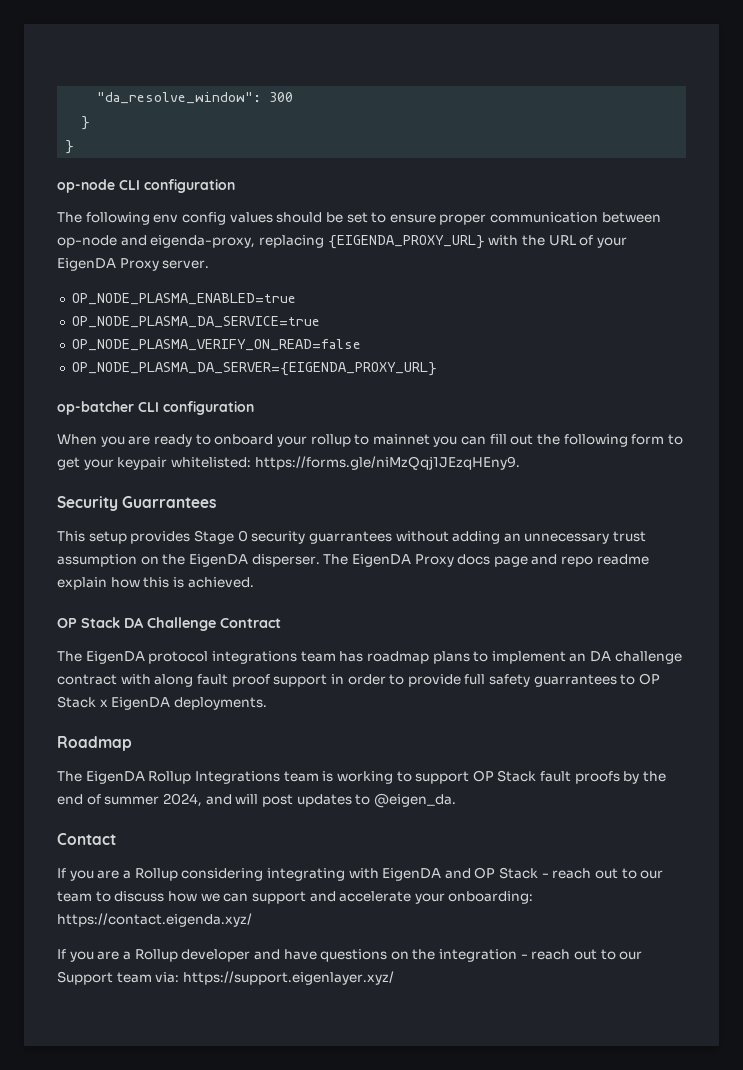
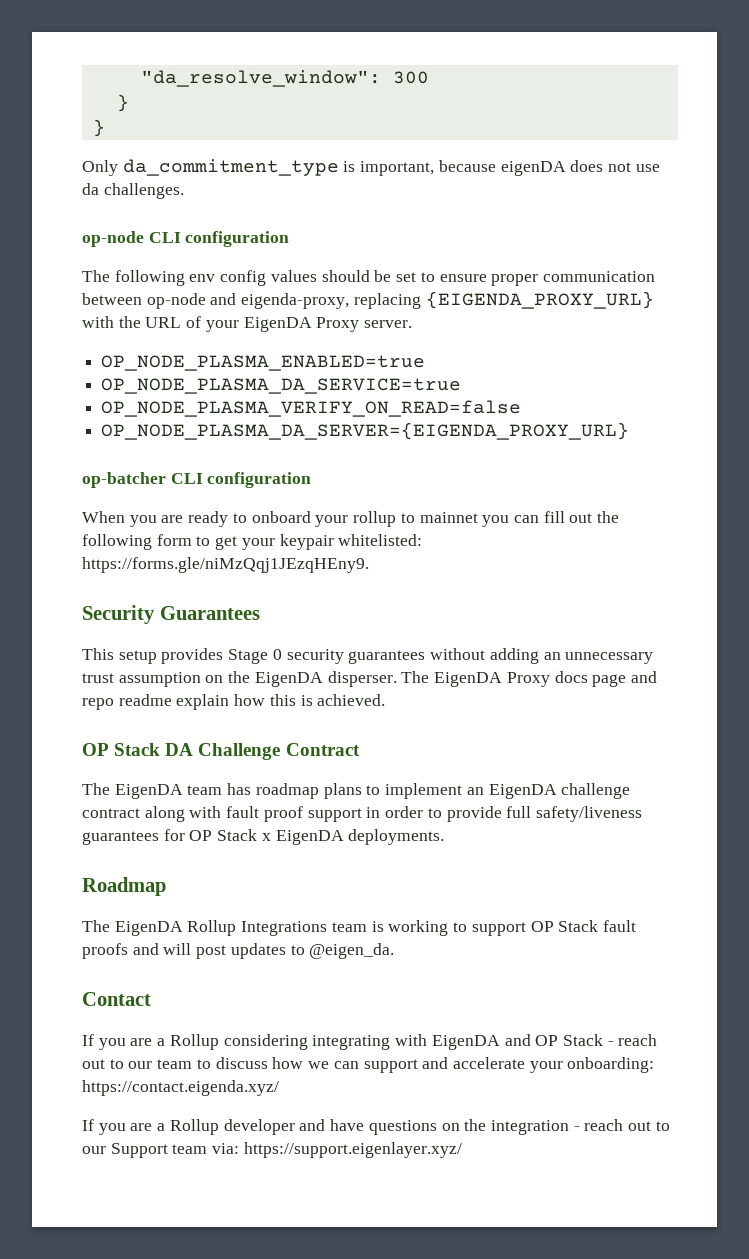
(75, 147) none -> [82,159,660,176] [82,183,184,199] // Only da_commitment_type is important, because eigenDA does not use da challenges.
[122,496,217,508] Guarrantees -> [159,606,260,620] Guarantees
[308,531,392,544] guarrantees -> [348,650,426,664] guarantees
[148,651,297,664] protocol integrations -> (183, 791) none
[590,651,612,662] DA -> [488,784,557,799] EigenDA
[120,674,194,687] with along -> [144,806,222,822] along with
[489,674,636,687] safety guarrantees to -> [535,806,642,822] [82,829,185,845] safety/liveness guarantees for
[623,771,667,784] [57,793,202,807] by the end of summer 2024, -> (128, 951) none

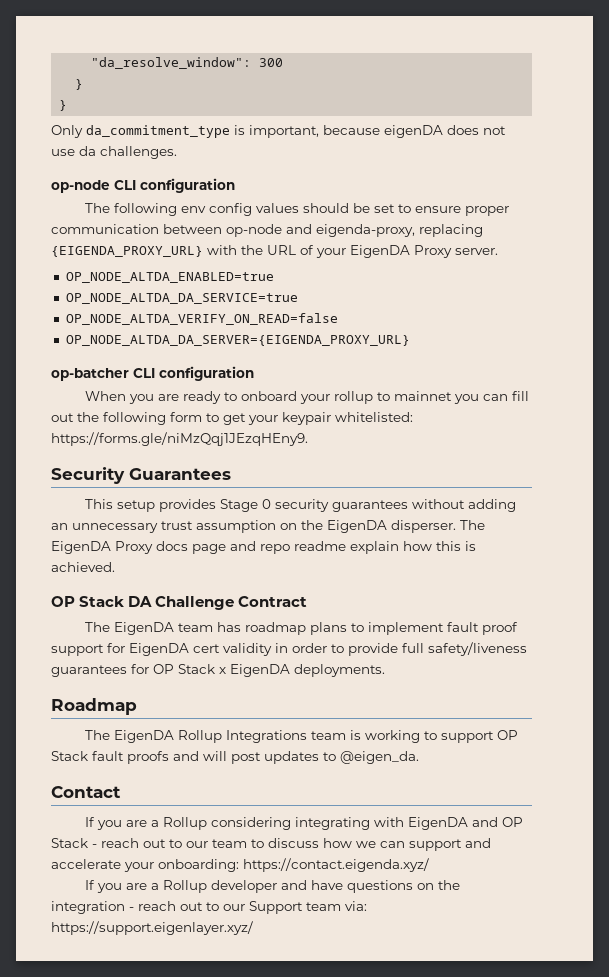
[101,355,426,371] [101,378,462,394] [101,400,522,417] [101,422,630,440] OP_NODE_PLASMA_ENABLED=true // OP_NODE_PLASMA_DA_SERVICE=true // OP_NODE_PLASMA_VERIFY_ON_READ=false // OP_NODE_PLASMA_DA_SERVER={EIGENDA_PROXY_URL} -> [65,272,274,283] [65,293,298,304] [65,313,338,325] [65,335,410,346] OP_NODE_ALTDA_ENABLED=true // OP_NODE_ALTDA_DA_SERVICE=true // OP_NODE_ALTDA_VERIFY_ON_READ=false // OP_NODE_ALTDA_DA_SERVER={EIGENDA_PROXY_URL}
[466,783,631,799] [82,806,362,822] an EigenDA challenge contract along with fault proof support -> [446,622,518,635] [51,643,272,656] fault proof support for EigenDA cert validity

